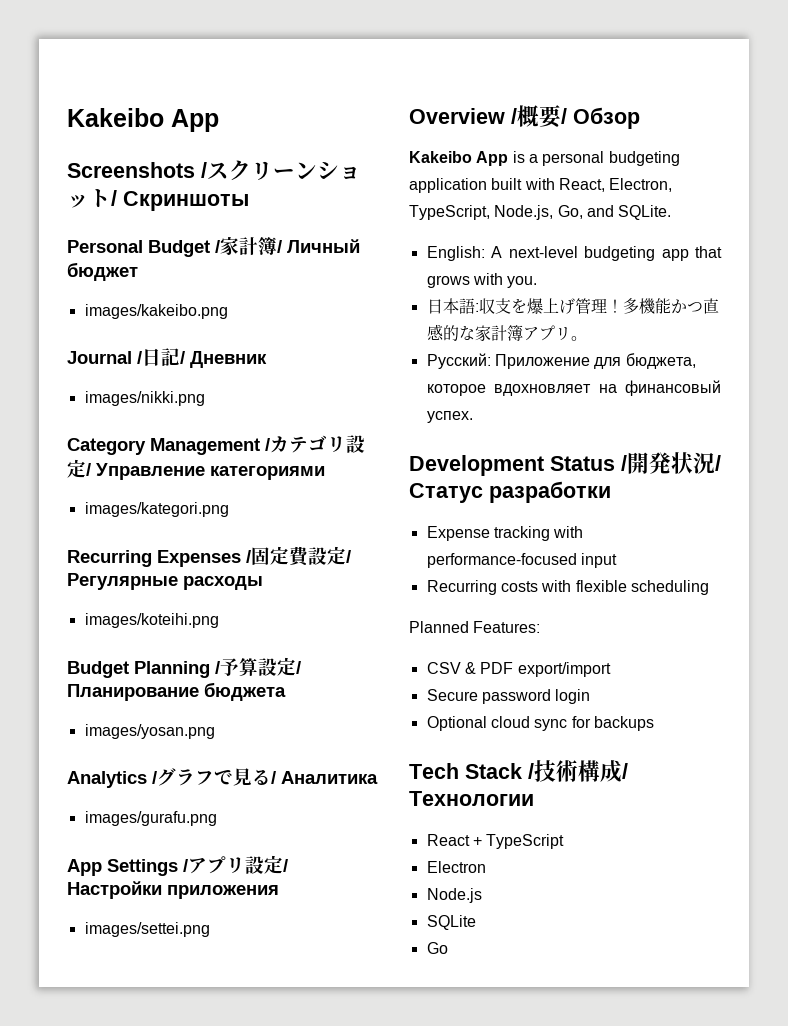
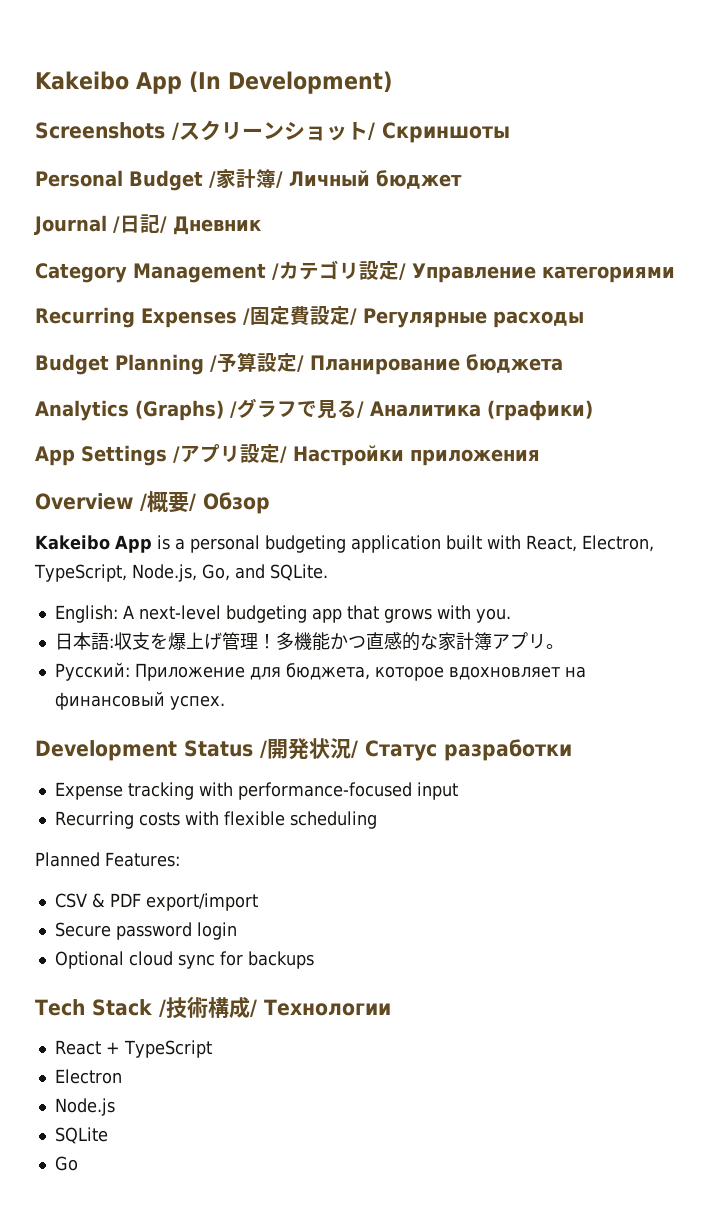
[67,108,219,132] Kakeibo App -> [35,71,392,94] Kakeibo App (In Development)
[84,304,228,319] // images/kakeibo.png -> (462, 179) none
[84,391,205,406] // images/nikki.png -> (261, 225) none
[84,502,229,517] // images/kategori.png -> (675, 274) none
[84,613,219,628] // images/koteihi.png -> (584, 319) none
[84,724,215,739] // images/yosan.png -> (563, 363) none
(147, 779) none -> [135,400,224,421] (Graphs)
[84,811,217,826] // images/gurafu.png -> [487,400,593,421] (графики)
[84,922,210,937] // images/settei.png -> (540, 457) none

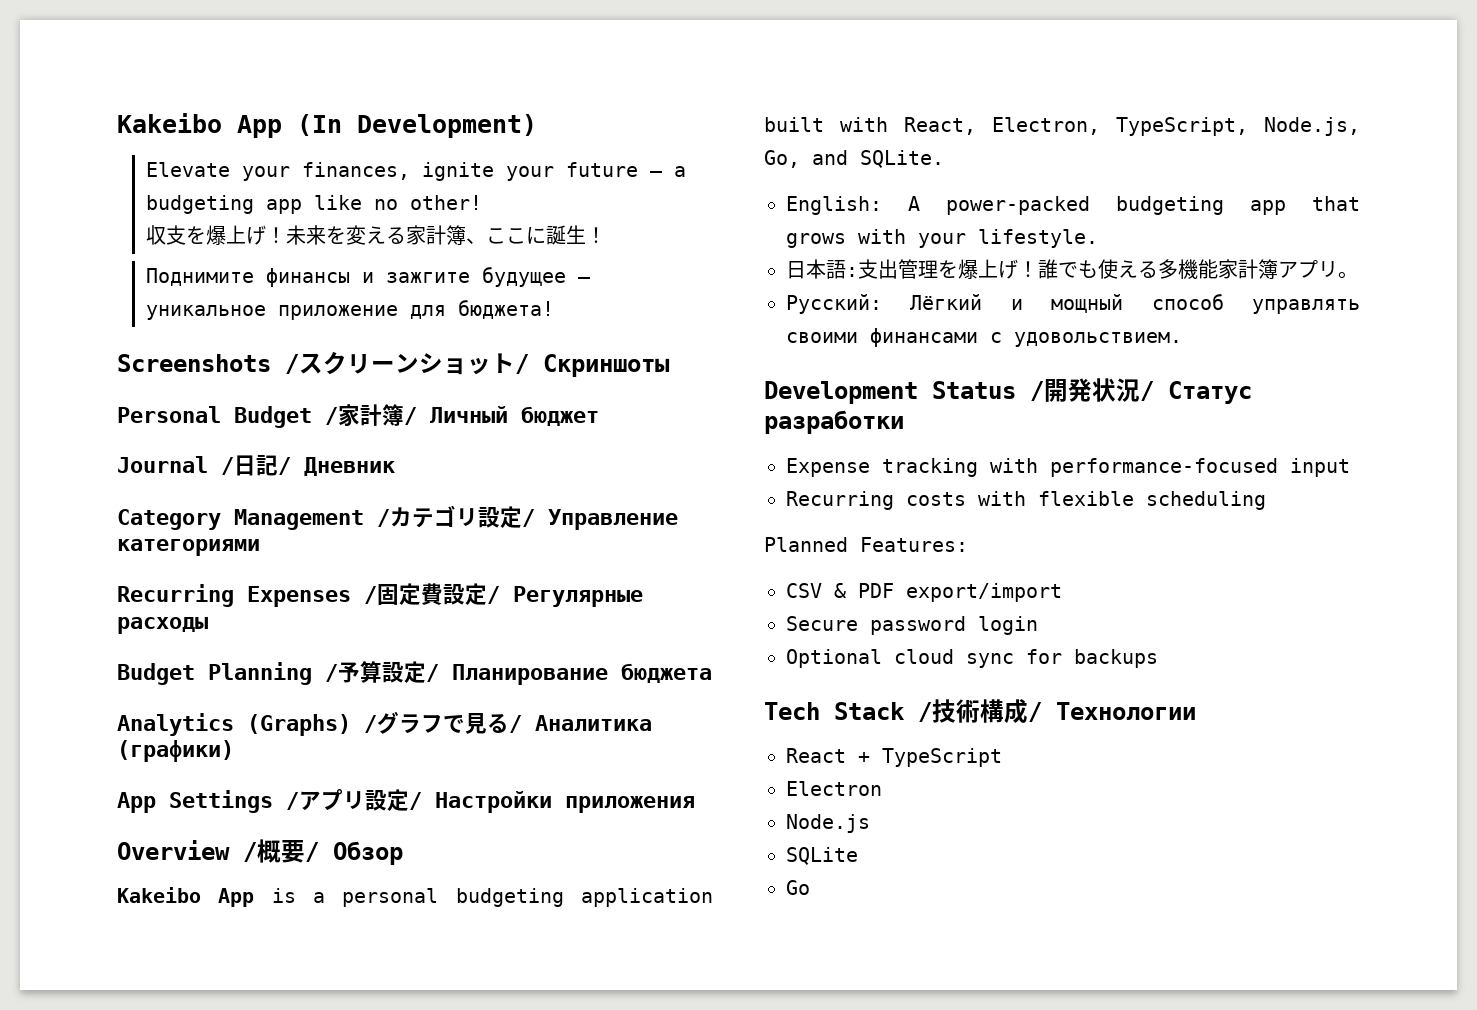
(392, 82) none -> [145,162,686,181] [145,195,482,214] [145,225,606,246] [145,267,591,287] [145,300,554,320] // Elevate your finances, ignite your future — a budgeting app like no other! // 収支を爆上げ！未来を変える家計簿、ここに誕生！ // Поднимите финансы и зажгите будущее — уникальное приложение для бюджета!
[138,605,221,620] next-level -> [946,196,1090,215] power-packed
[475,608,511,623] you. -> [918,229,1098,248] your lifestyle.
[113,632,438,651] 収支を爆上げ管理！多機能かつ直感的な -> [858,259,1218,280] 支出管理を爆上げ！誰でも使える多機能
[134,663,586,681] [54,691,225,710] Приложение для бюджета, которое вдохновляет на финансовый успех. -> [910,294,1360,314] [786,328,1182,347] Лёгкий и мощный способ управлять своими финансами с удовольствием.

